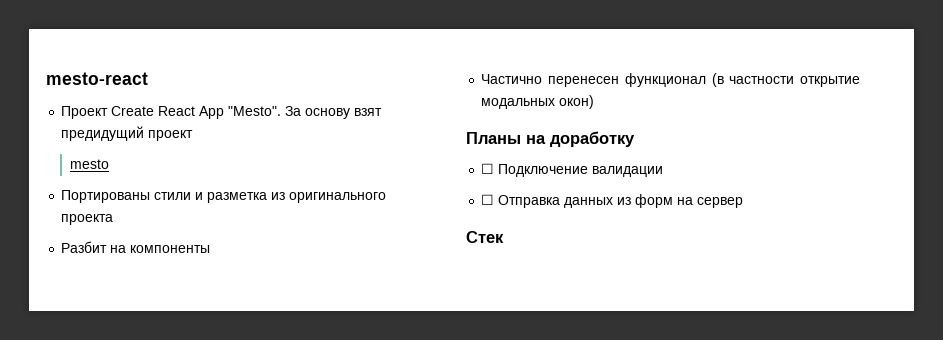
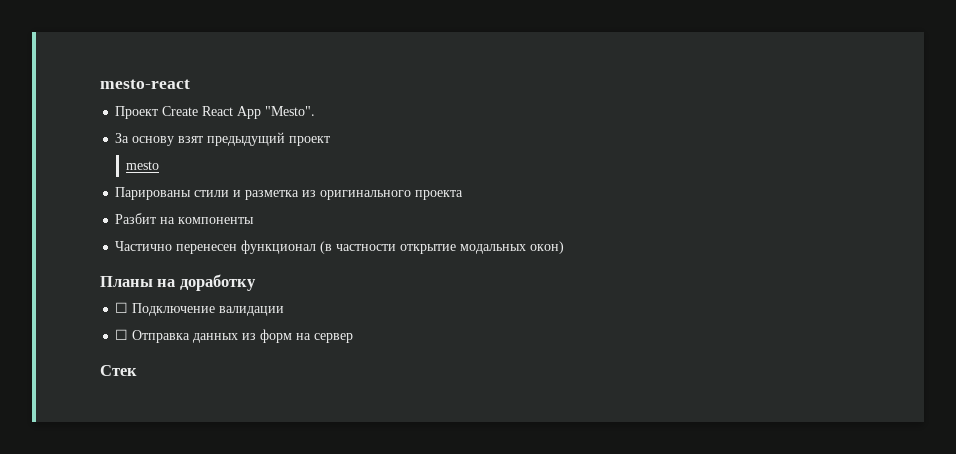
(282, 111) none -> (316, 111) //
[61,126,145,141] предидущий -> [207,132,286,146] предыдущий
[61,190,151,203] Портированы -> [115,187,192,200] Парированы

